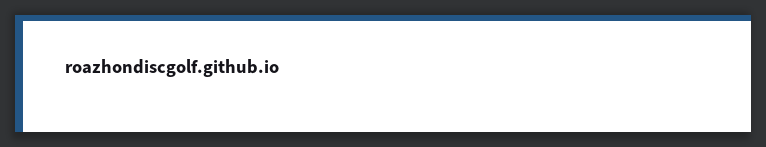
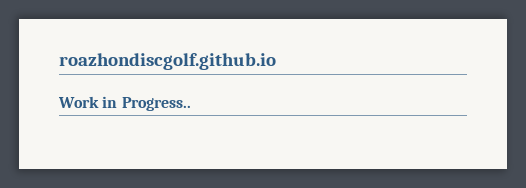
(279, 68) none -> [58,96,191,111] // Work in Progress..

